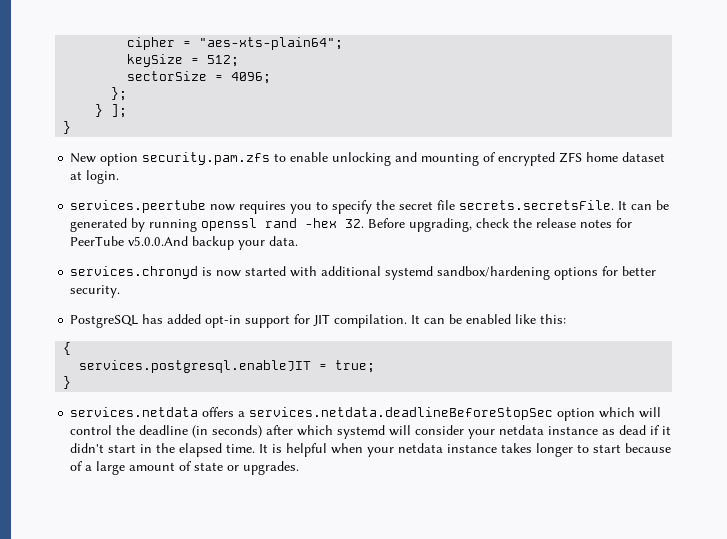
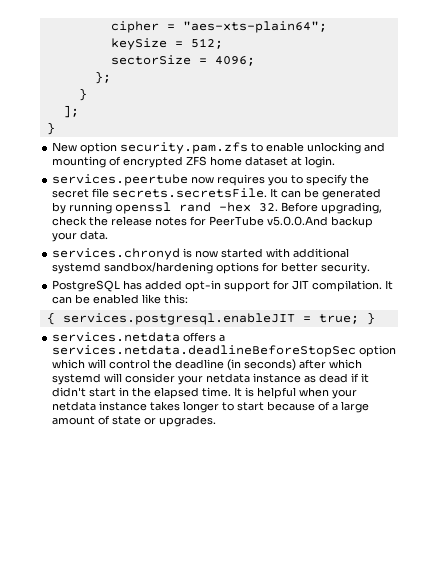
(104, 110) none -> (87, 94) //
(72, 348) // -> (55, 318) none
(376, 366) // -> (359, 319) none

